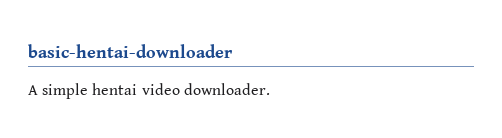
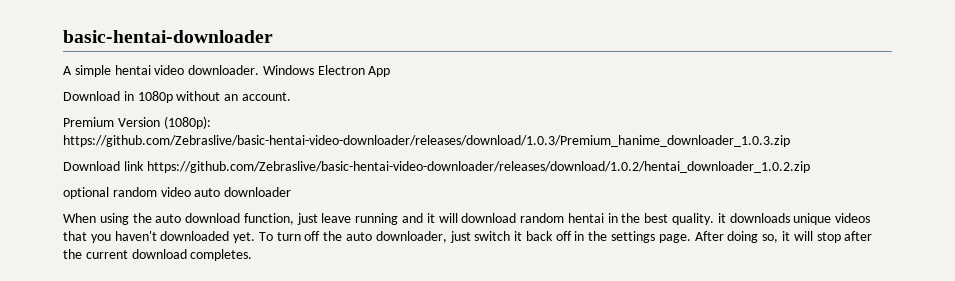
(270, 89) none -> [262,65,391,77] [63,91,291,103] [63,116,211,129] [63,135,790,147] [63,161,810,173] [63,187,292,199] [63,213,871,225] [63,231,873,243] [63,249,253,261] Windows Electron App // Download in 1080p without an account. // Premium Version (1080p): https://github.com/Zebraslive/basic-hentai-video-downloader/releases/download/1.0.3/Premium_hanime_downloader_1.0.3.zip // Download link https://github.com/Zebraslive/basic-hentai-video-downloader/releases/download/1.0.2/hentai_downloader_1.0.2.zip // optional random video auto downloader // When using the auto download function, just leave running and it will download random hentai in the best quality. it downloads unique videos that you haven't downloaded yet. To turn off the auto downloader, just switch it back off in the settings page. After doing so, it will stop after the current download completes.

